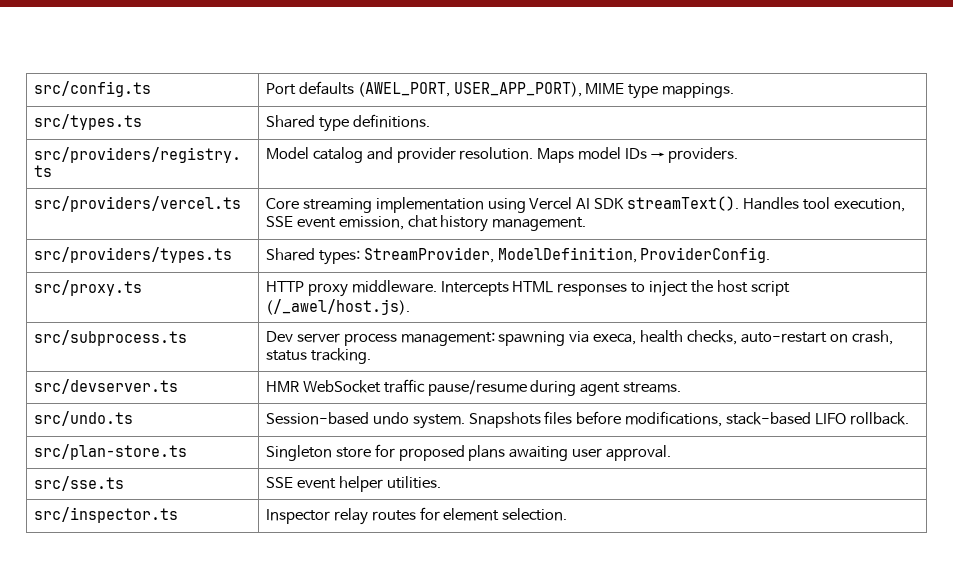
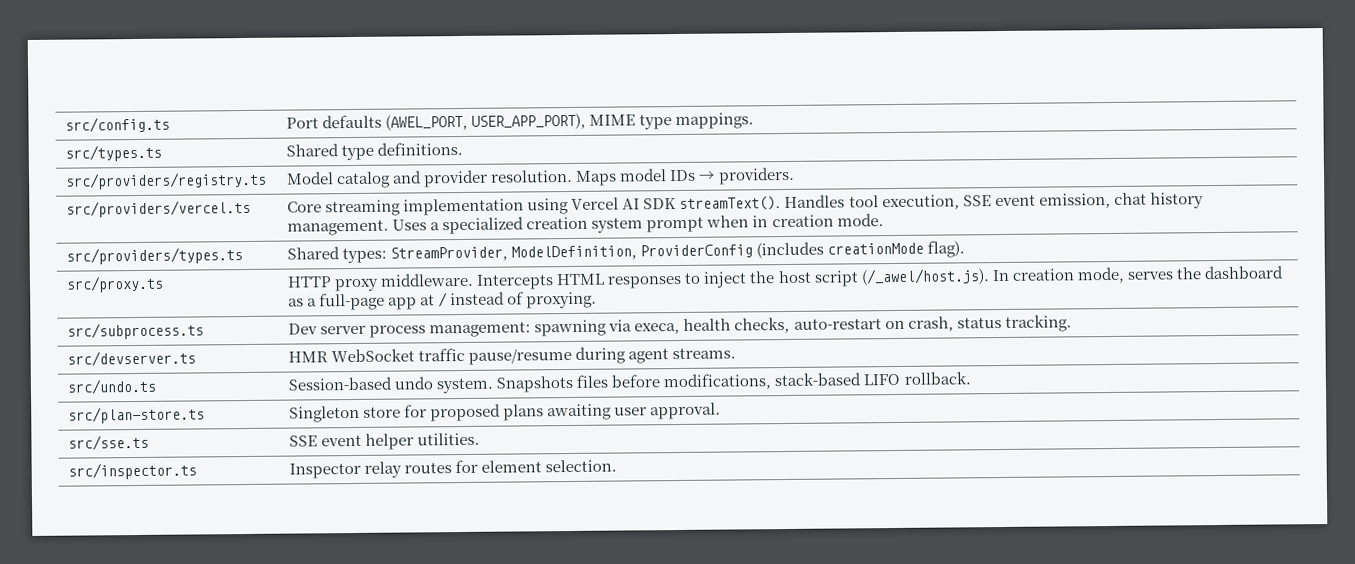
(587, 224) none -> [392,213,884,235] Uses a specialized creation system prompt when in creation mode.
[640,247,771,263] ProviderConfig. -> [640,240,966,259] ProviderConfig (includes creationMode flag).
(410, 307) none -> [991,265,1283,284] [288,291,598,311] In creation mode, serves the dashboard as a full-page app at / instead of proxying.

